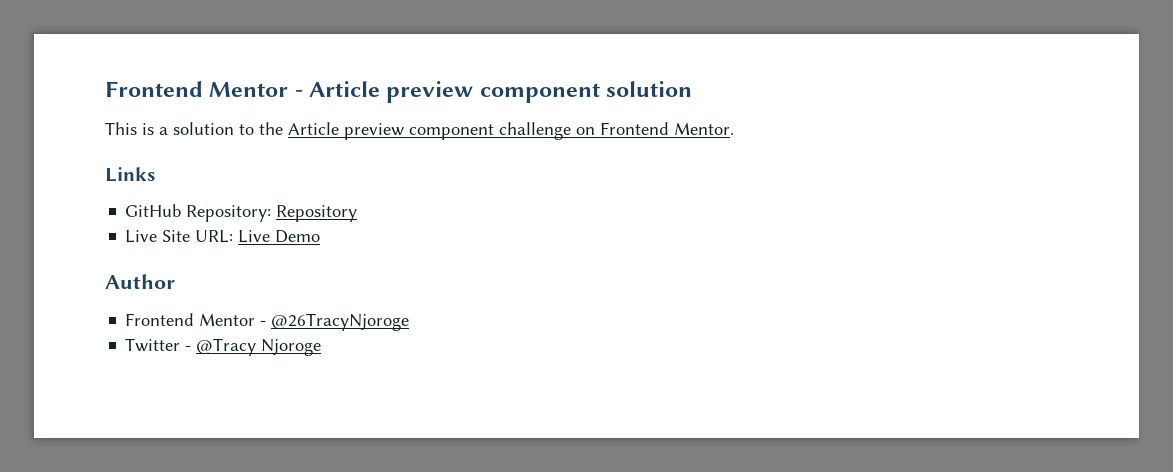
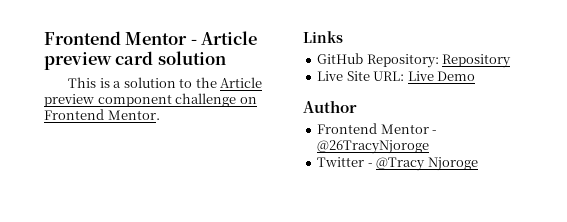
[479,83,600,103] component -> [115,51,154,65] card

